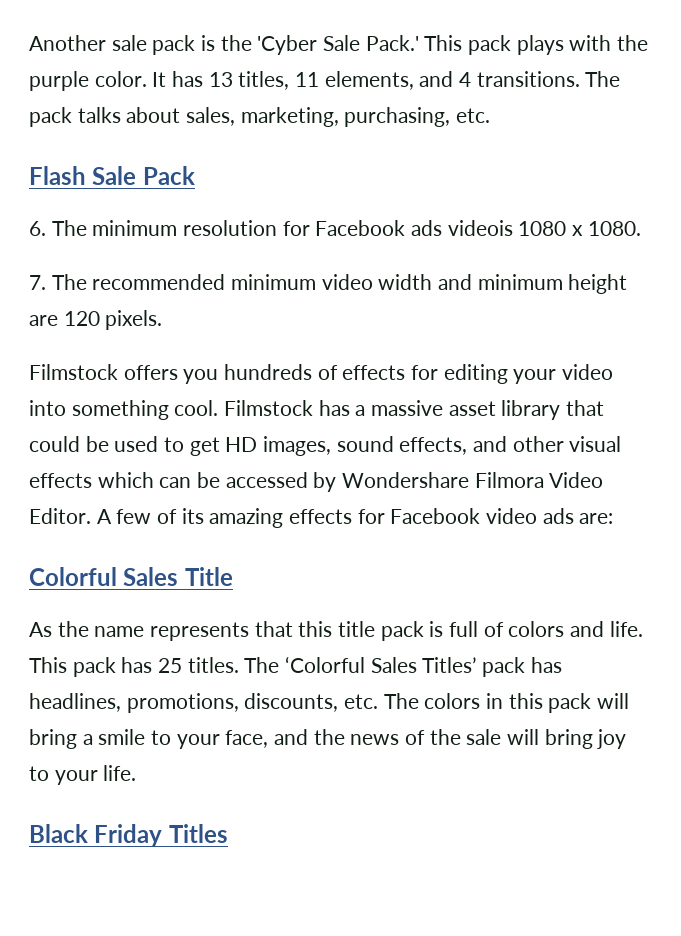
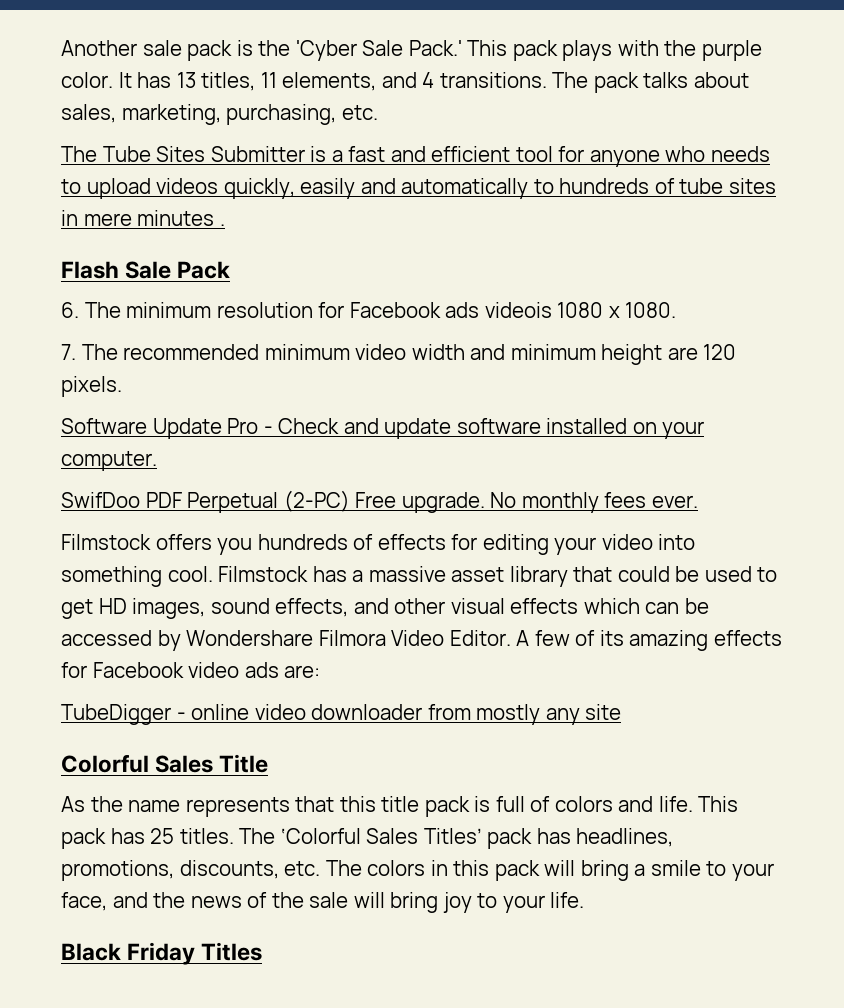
(491, 115) none -> [61,146,770,167] [61,178,776,199] [61,210,225,226] // The Tube Sites Submitter is a fast and efficient tool for anyone who needs to upload videos quickly, easily and automatically to hundreds of tube sites in mere minutes .
(163, 320) none -> [61,418,705,439] [61,451,157,471] [61,490,698,513] // Software Update Pro - Check and update software installed on your computer. // SwifDoo PDF Perpetual (2-PC) Free upgrade. No monthly fees ever.
(614, 518) none -> [61,704,622,725] // TubeDigger - online video downloader from mostly any site

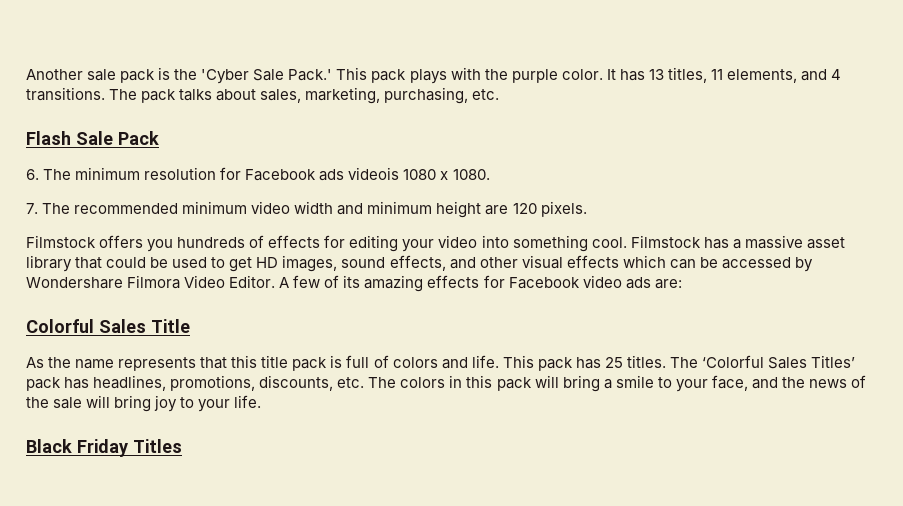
[61,146,770,167] [61,178,776,199] [61,210,225,226] // The Tube Sites Submitter is a fast and efficient tool for anyone who needs to upload videos quickly, easily and automatically to hundreds of tube sites in mere minutes . -> (500, 94) none
[61,418,705,439] [61,451,157,471] [61,490,698,513] // Software Update Pro - Check and update software installed on your computer. // SwifDoo PDF Perpetual (2-PC) Free upgrade. No monthly fees ever. -> (587, 209) none
[61,704,622,725] // TubeDigger - online video downloader from mostly any site -> (682, 284) none

